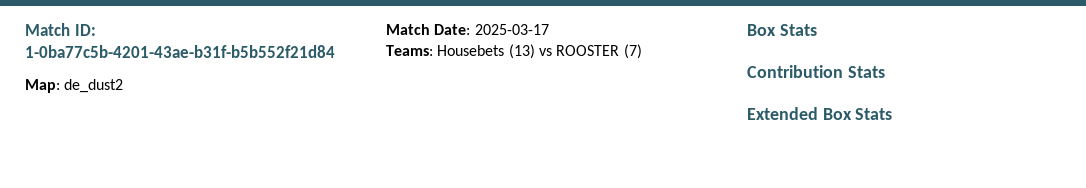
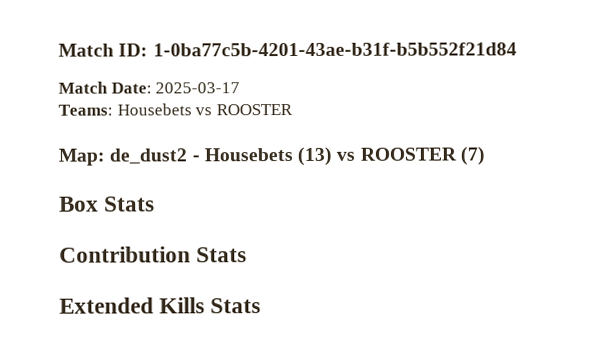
[25,79,124,93] // Map: de_dust2 -> (517, 49) none
(505, 50) none -> [195,104,293,116] [58,148,293,166] vs ROOSTER // Map: de_dust2 - Housebets
[822,108,852,120] Box -> [159,297,206,314] Kills

